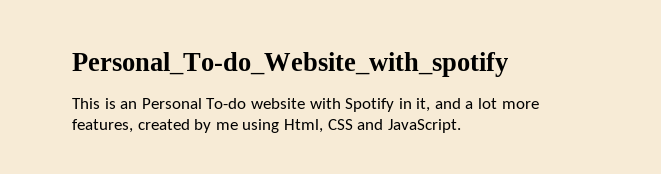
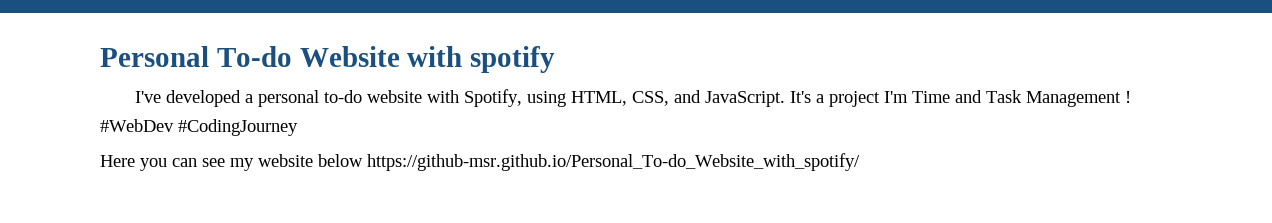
[72,52,508,77] [72,98,539,112] [72,119,461,133] Personal_To-do_Website_with_spotify // This is an Personal To-do website with Spotify in it, and a lot more features, created by me using Html, CSS and JavaScript. -> [100,46,556,73] [135,89,1132,107] [100,119,298,136] [100,153,860,171] Personal To-do Website with spotify // I've developed a personal to-do website with Spotify, using HTML, CSS, and JavaScript. It's a project I'm Time and Task Management ! #WebDev #CodingJourney // Here you can see my website below https://github-msr.github.io/Personal_To-do_Website_with_spotify/

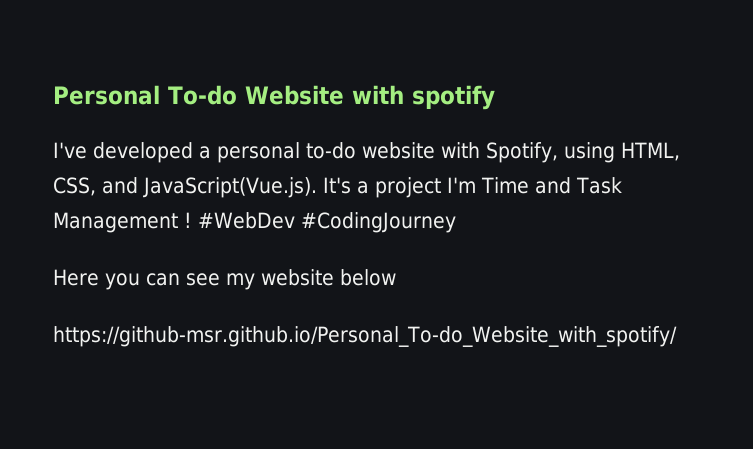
[705,91,786,107] JavaScript. -> [143,177,317,198] JavaScript(Vue.js).
(363, 160) none -> (396, 277) //

